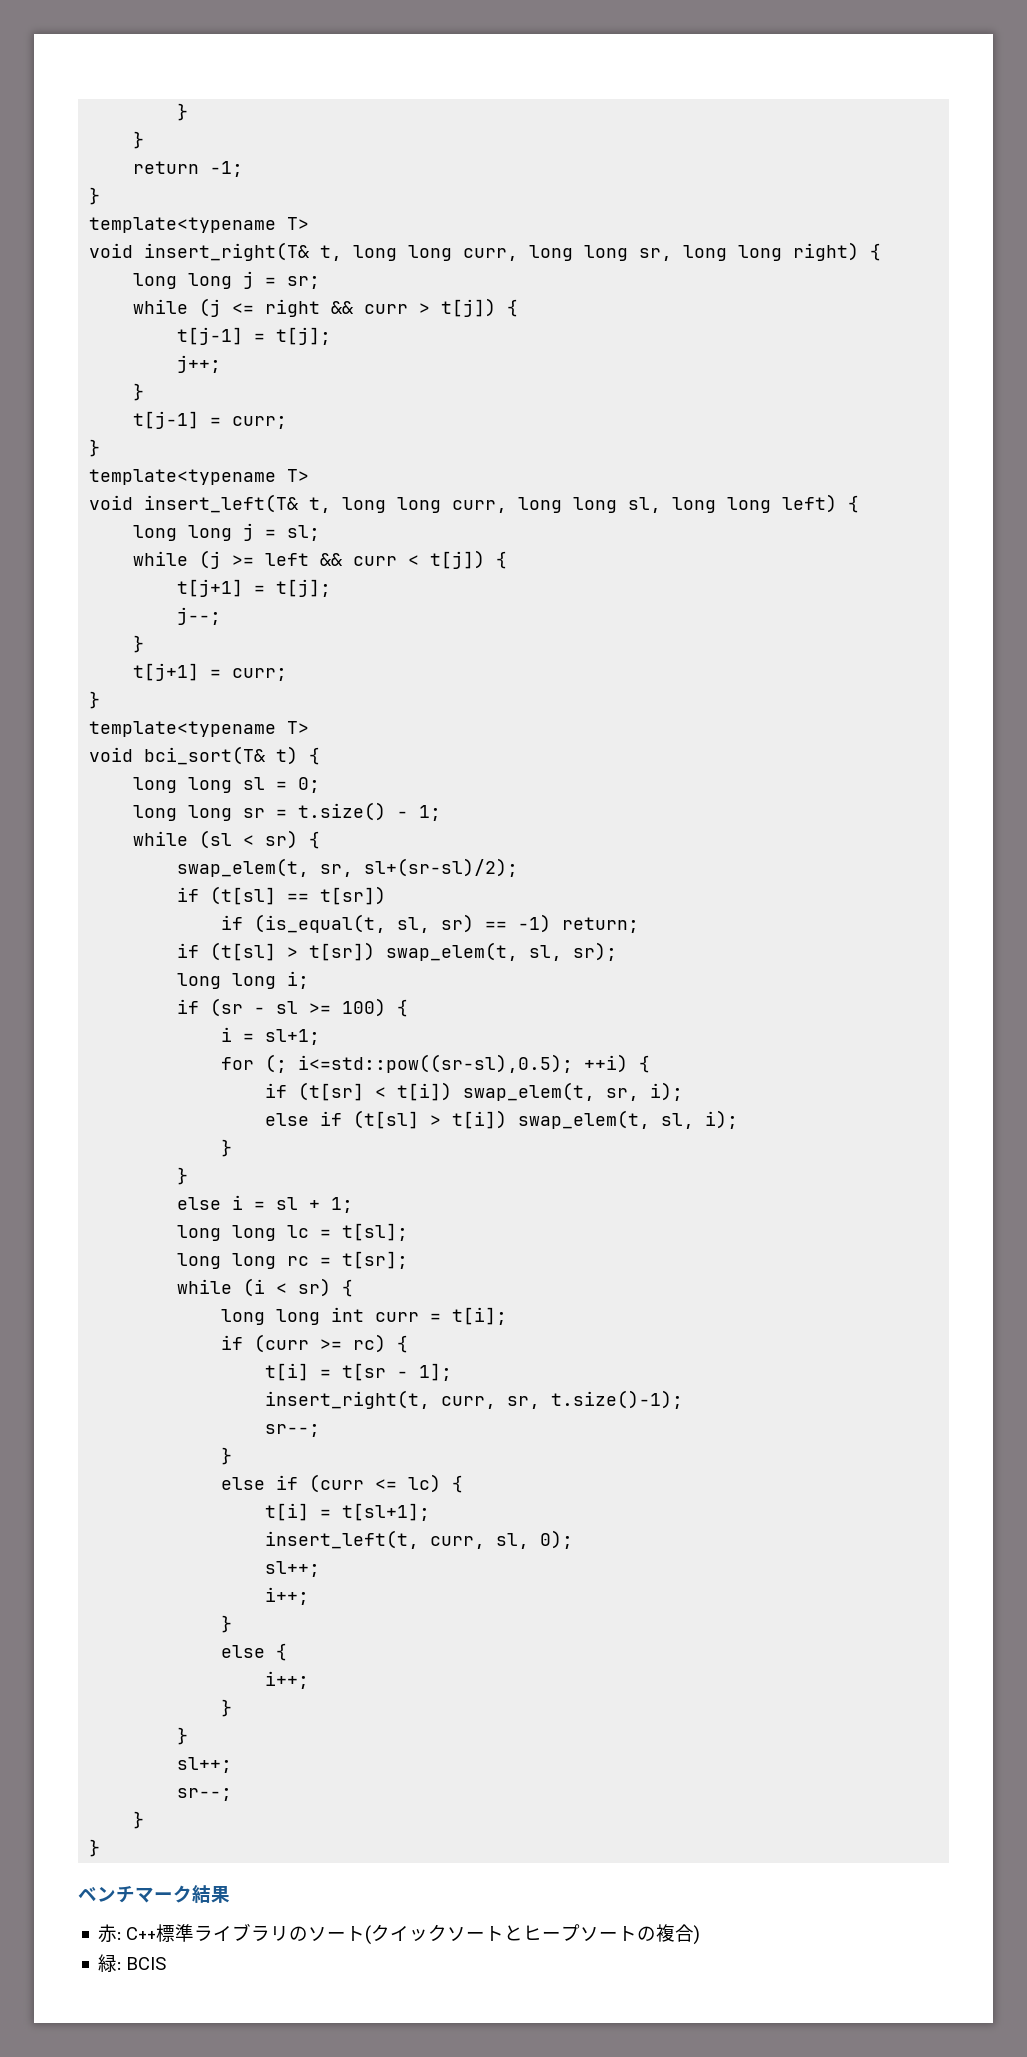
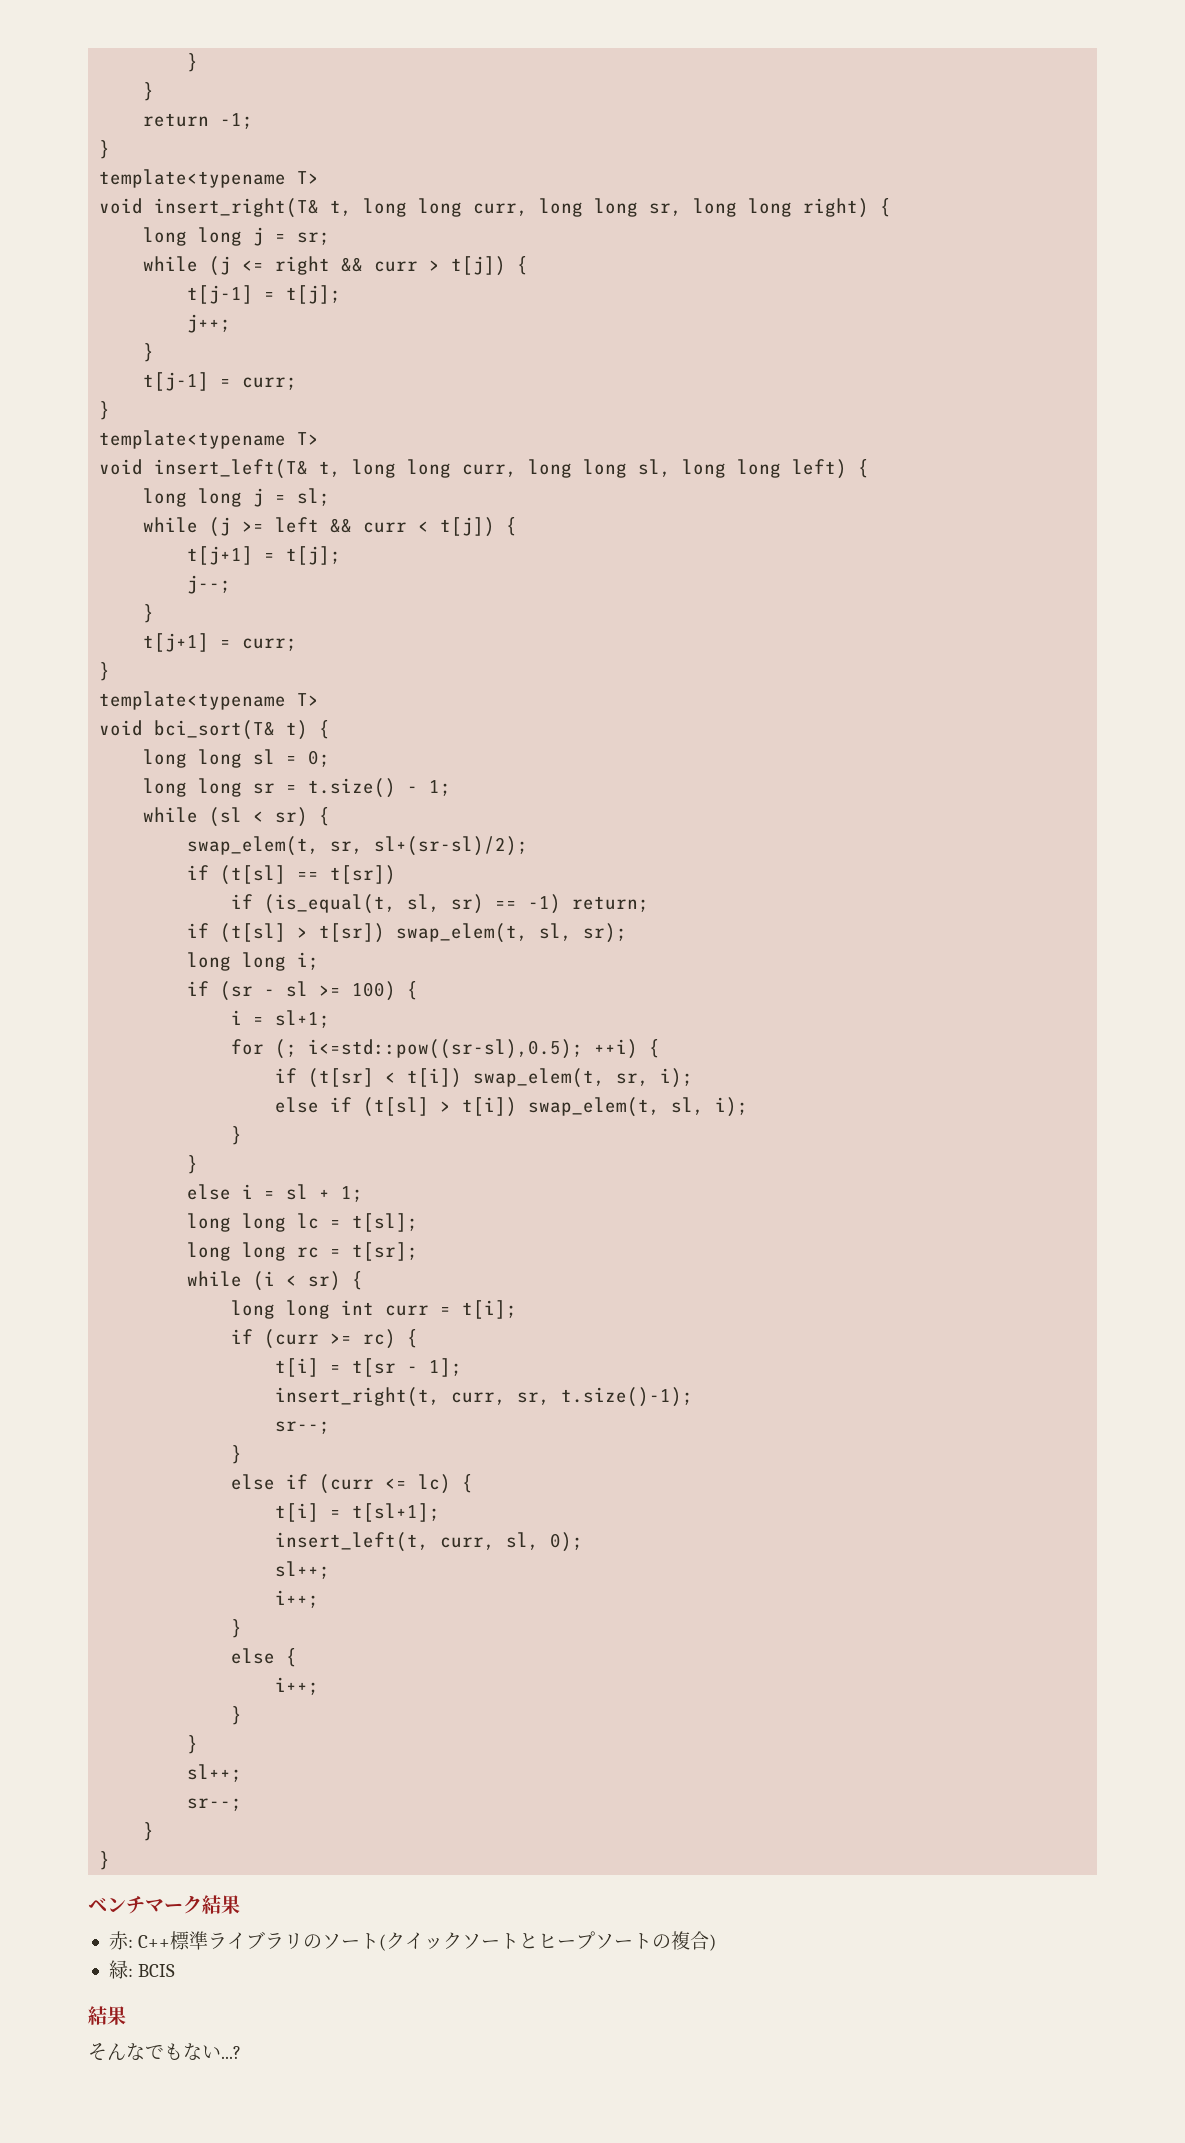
(167, 1963) none -> [88,2006,126,2025] [88,2043,241,2061] // 結果 // そんなでもない...?

